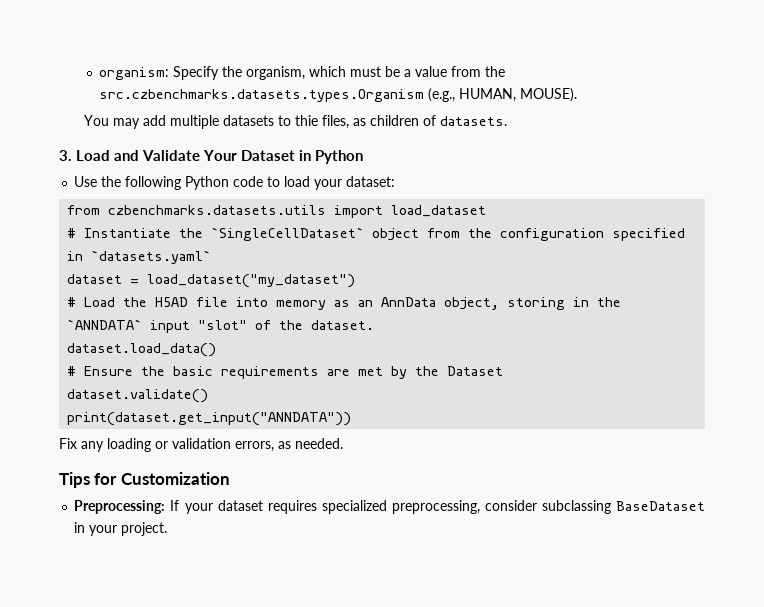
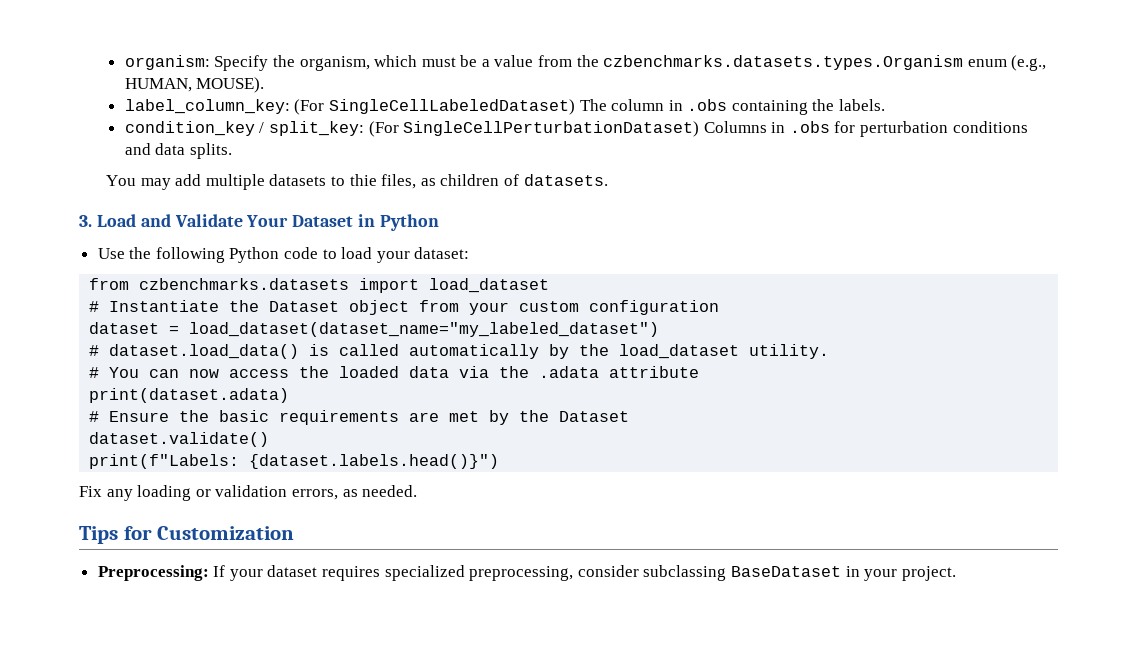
[99,89,425,102] src.czbenchmarks.datasets.types.Organism -> [603,55,1007,70] czbenchmarks.datasets.types.Organism enum
(578, 95) none -> [124,99,886,115] [124,121,1028,137] [124,143,232,159] // label_column_key: (For SingleCellLabeledDataset) The column in .obs containing the labels. // condition_key / split_key: (For SingleCellPerturbationDataset) Columns in .obs for perturbation conditions and data splits.
[108,205,327,215] czbenchmarks.datasets.utils -> [139,278,350,290] czbenchmarks.datasets
[211,227,365,241] `SingleCellDataset` -> [269,301,340,312] Dataset
[468,228,493,238] the -> [469,301,580,315] your custom
[612,228,686,241] [67,250,212,264] specified in `datasets.yaml` -> (720, 307) none
[147,274,356,288] [67,297,622,310] [67,319,375,333] [67,343,217,357] load_dataset("my_dataset") // # Load the H5AD file into memory as an AnnData object, storing in the `ANNDATA` input "slot" of the dataset. // dataset.load_data() -> [189,322,660,337] [89,344,830,359] [89,366,700,378] [89,388,290,403] load_dataset(dataset_name="my_labeled_dataset") // # dataset.load_data() is called automatically by the load_dataset utility. // # You can now access the loaded data via the .adata attribute // print(dataset.adata)
[67,412,352,426] print(dataset.get_input("ANNDATA")) -> [89,454,500,469] print(f"Labels: {dataset.labels.head()}")

